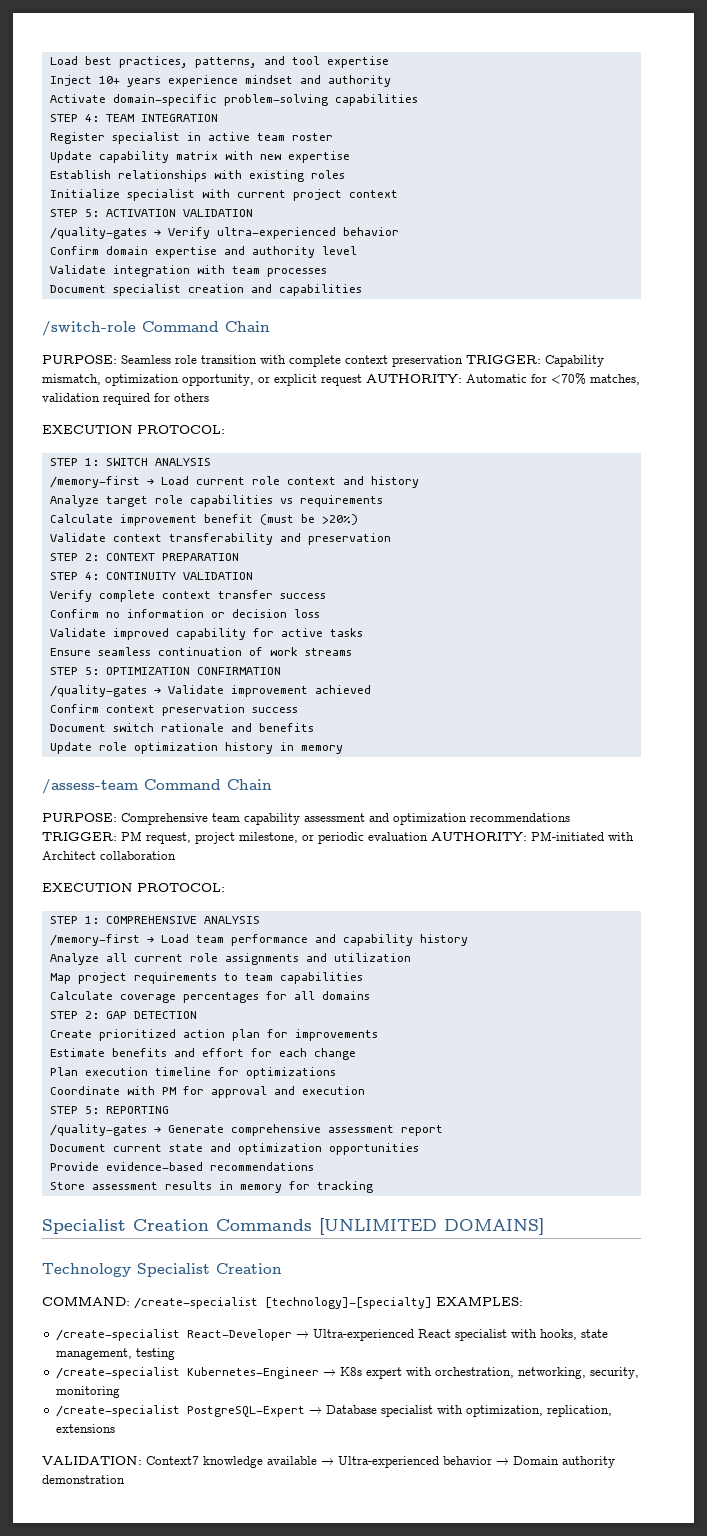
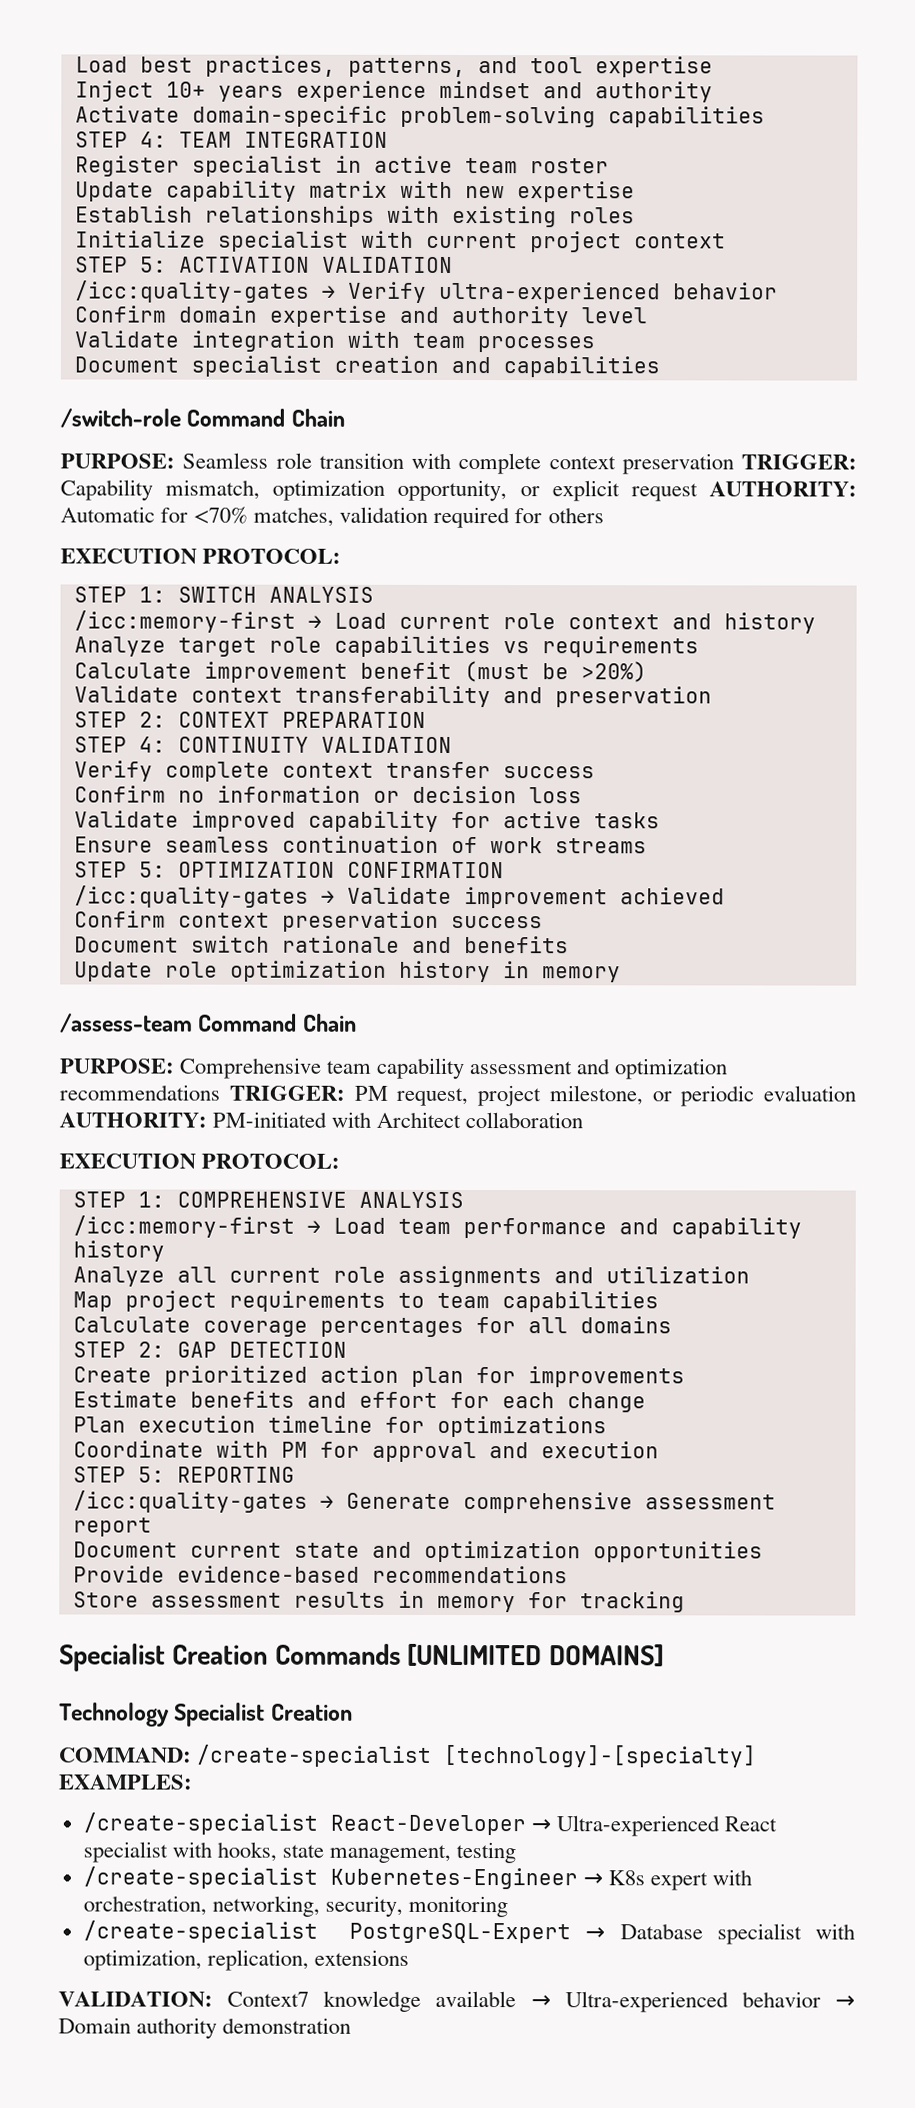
[49,227,147,239] /quality-gates -> [74,280,310,303] /icc:quality-gates
[49,476,140,488] /memory-first -> [73,610,296,633] /icc:memory-first
[49,685,147,697] /quality-gates -> [73,885,309,908] /icc:quality-gates
[49,934,140,946] /memory-first -> [72,1215,295,1238] /icc:memory-first
[49,1124,147,1136] /quality-gates -> [72,1490,308,1513] /icc:quality-gates

